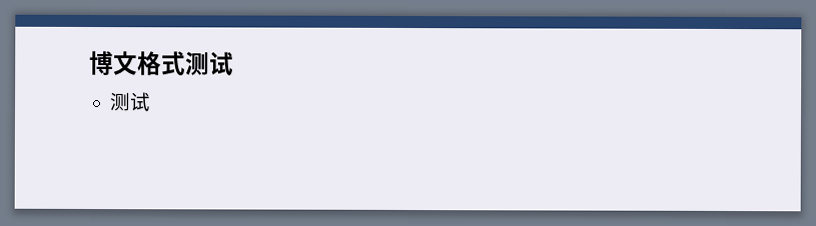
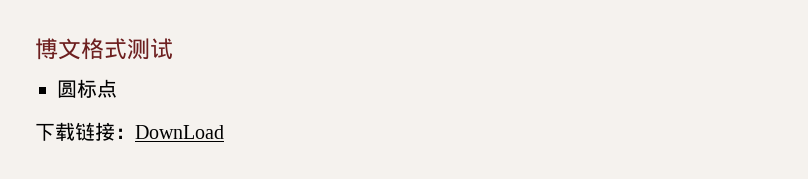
[110,92,152,112] 测试 -> [57,79,117,98] [35,122,224,141] 圆标点 // 下载链接：DownLoad

